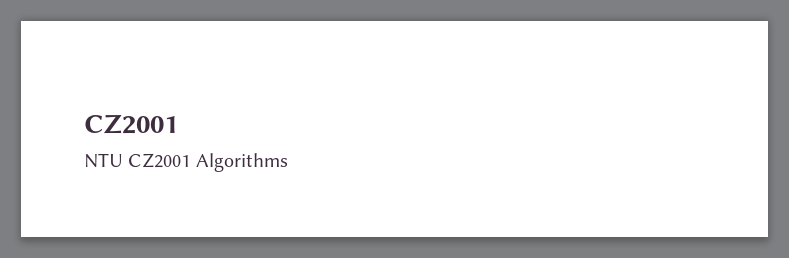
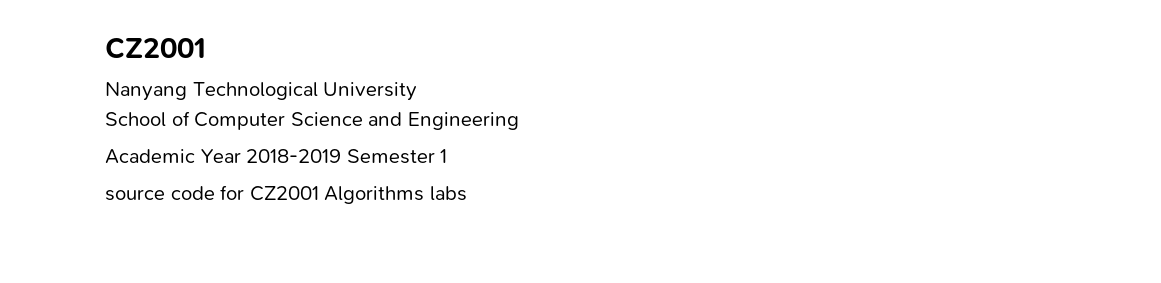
[84,153,123,168] NTU -> [105,82,418,101] [105,111,519,130] [105,149,448,164] [105,185,245,201] Nanyang Technological University // School of Computer Science and Engineering // Academic Year 2018-2019 Semester 1 // source code for
(288, 162) none -> [429,186,467,201] labs

